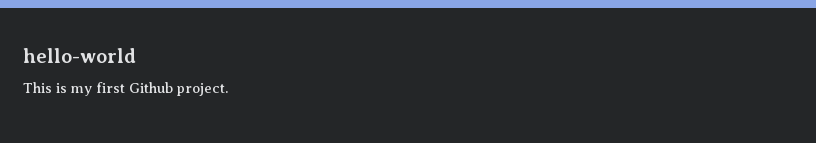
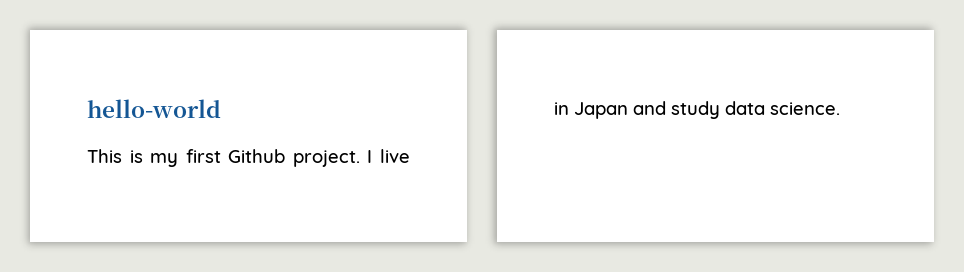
(228, 89) none -> [367,149,410,163] [554,101,840,119] I live in Japan and study data science.

